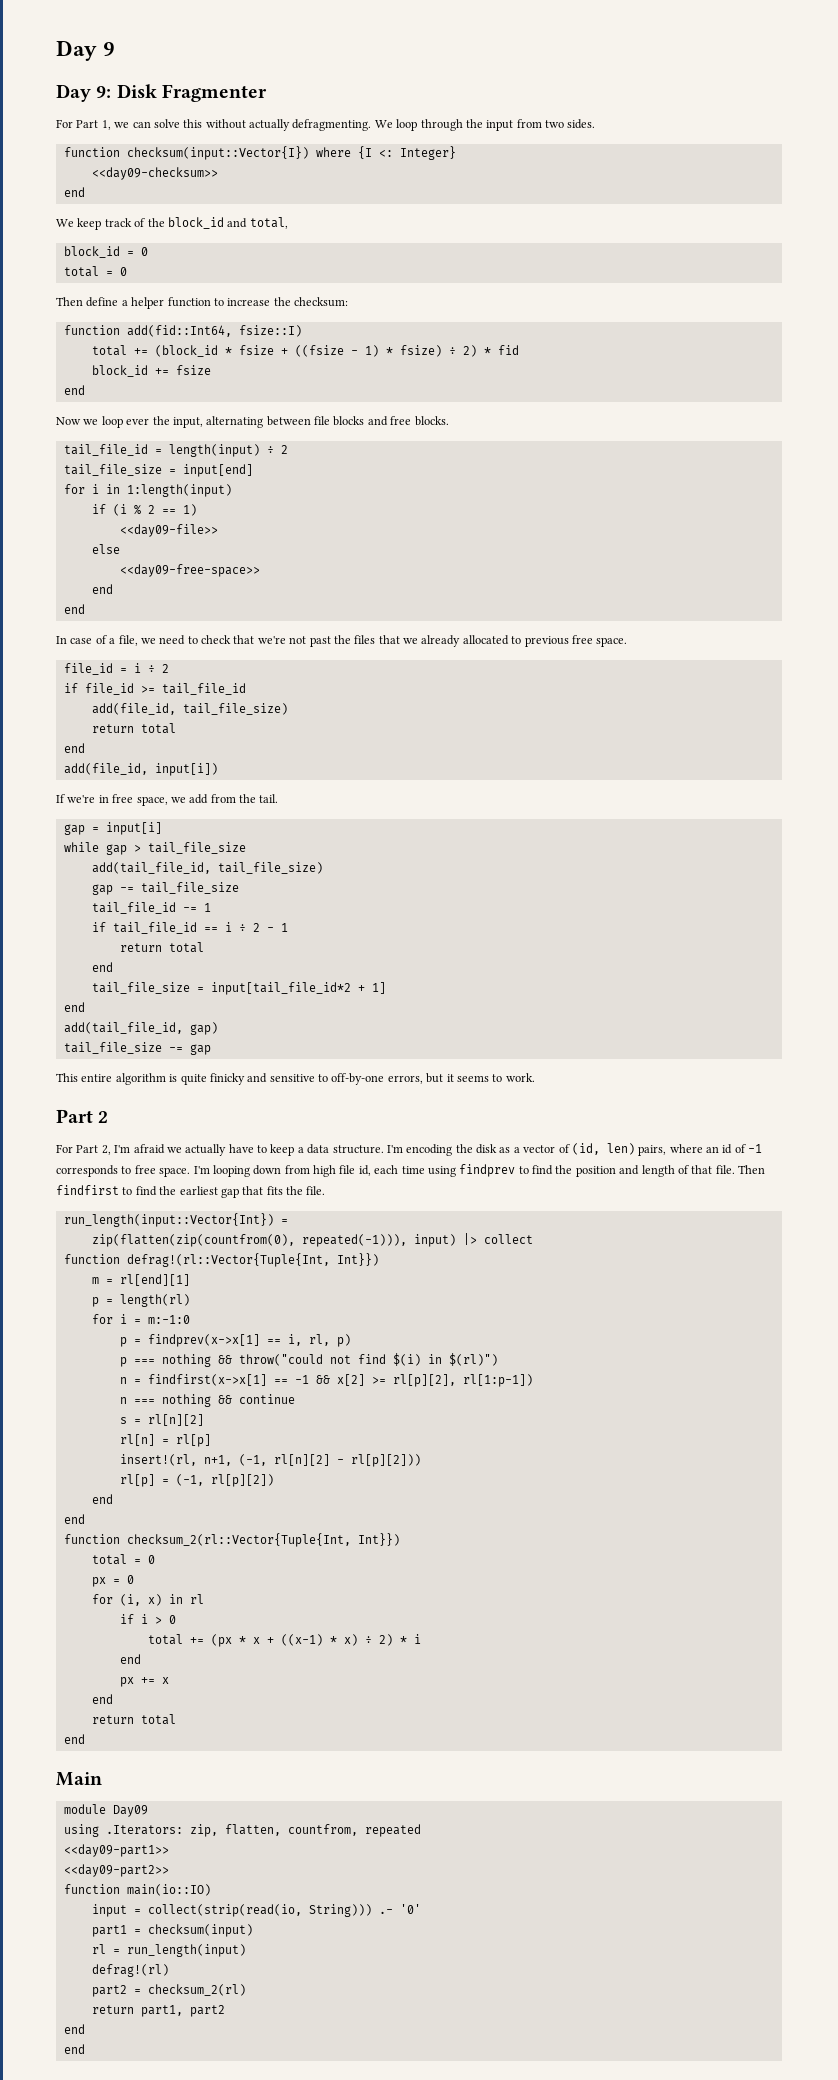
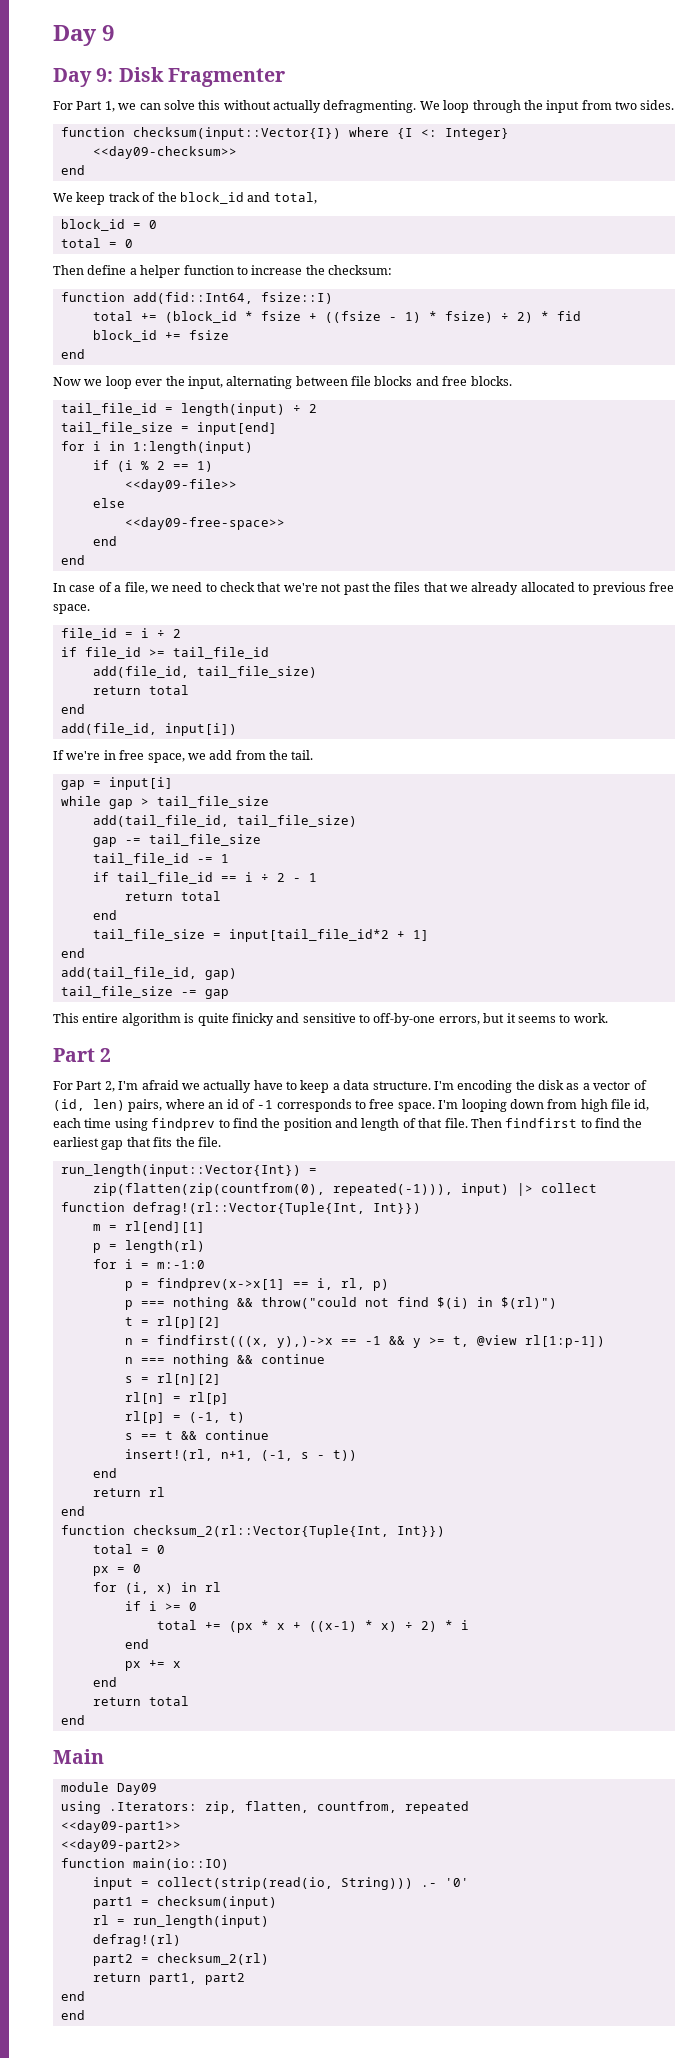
(498, 1359) none -> [124,1316,221,1329] // t = rl[p][2]
[147,1374,267,1386] findfirst(x->x[1] -> [156,1335,333,1348] findfirst(((x, y),)->x
[336,1374,456,1387] x[2] >= rl[p][2], -> [412,1335,517,1348] y >= t, @view
[119,1454,421,1467] [119,1474,274,1487] [91,1494,113,1504] insert!(rl, n+1, (-1, rl[n][2] - rl[p][2])) // rl[p] = (-1, rl[p][2]) // end -> [124,1411,245,1424] [124,1430,269,1440] [124,1449,357,1461] [92,1468,117,1478] [92,1487,165,1497] rl[p] = (-1, t) // s == t && continue // insert!(rl, n+1, (-1, s - t)) // end // return rl
[154,1617,162,1624] > -> [164,1603,181,1611] >=

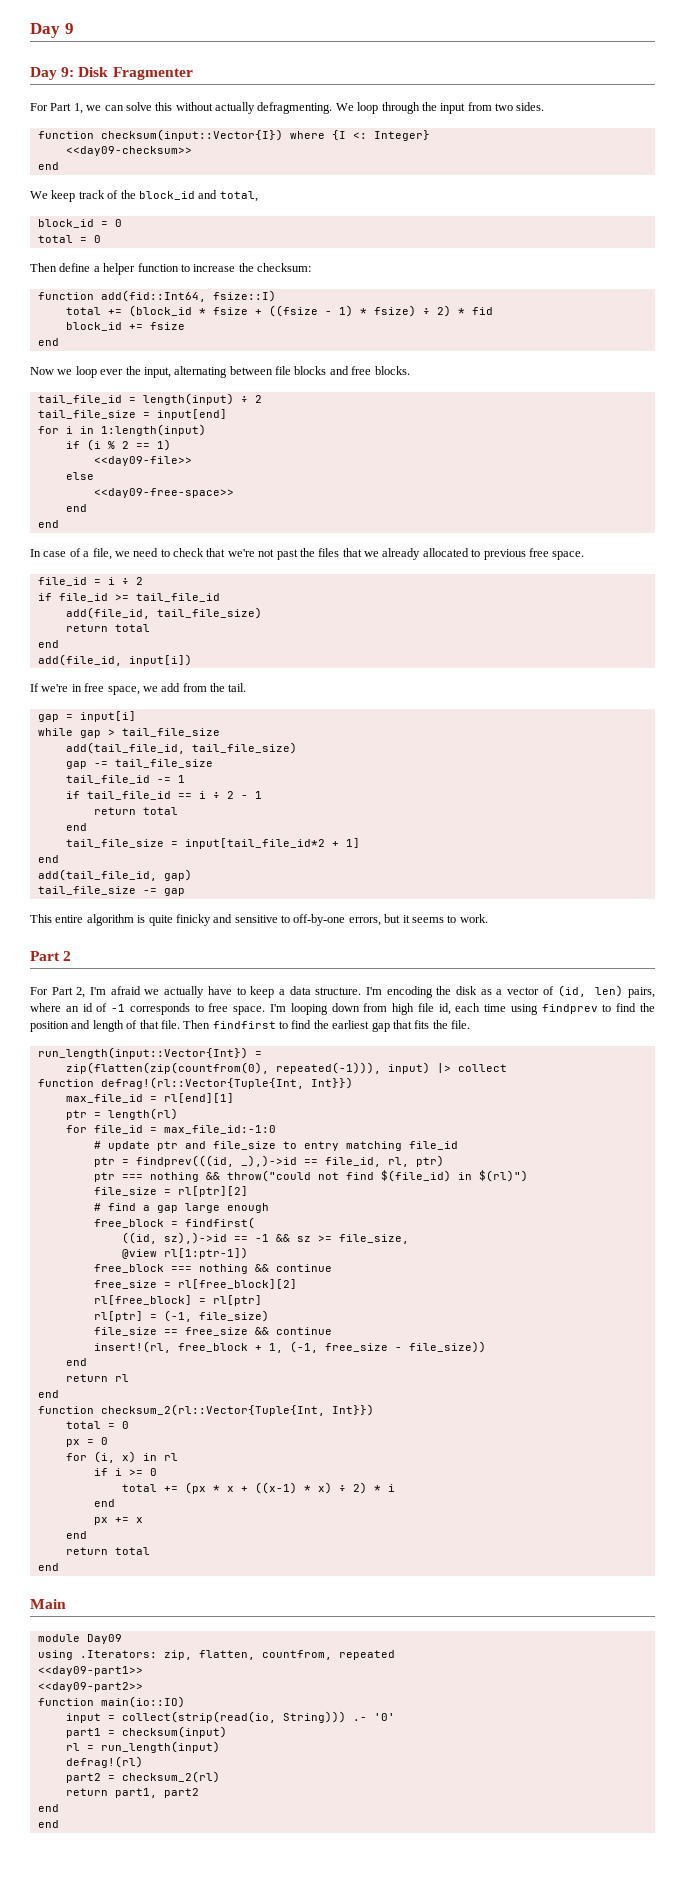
[92,1224,101,1231] m -> [65,1094,143,1103] max_file_id
[92,1243,101,1253] p -> [65,1110,87,1120] ptr
[124,1259,205,1269] [124,1278,389,1291] [124,1300,133,1310] i = m:-1:0 // p = findprev(x->x[1] == i, rl, p) // p -> [93,1125,276,1134] [93,1141,458,1151] [93,1155,444,1167] [93,1172,115,1182] file_id = max_file_id:-1:0 // # update ptr and file_size to entry matching file_id // ptr = findprev(((id, _),)->id == file_id, rl, ptr) // ptr
[436,1297,469,1309] $(i) -> [380,1170,451,1182] $(file_id)
[124,1316,221,1329] [124,1335,605,1348] [124,1354,325,1367] [124,1373,221,1385] [124,1392,229,1405] [124,1411,245,1424] [124,1430,269,1440] [124,1449,357,1461] t = rl[p][2] // n = findfirst(((x, y),)->x == -1 && y >= t, @view rl[1:p-1]) // n === nothing && continue // s = rl[n][2] // rl[n] = rl[p] // rl[p] = (-1, t) // s == t && continue // insert!(rl, n+1, (-1, s - t)) -> [93,1186,248,1197] [93,1203,269,1213] [93,1217,255,1229] [121,1232,409,1244] [121,1247,248,1259] [93,1264,332,1274] [93,1279,297,1289] [93,1295,262,1306] [93,1310,269,1322] [93,1327,332,1336] [93,1341,486,1353] file_size = rl[ptr][2] // # find a gap large enough // free_block = findfirst( // ((id, sz),)->id == -1 && sz >= file_size, // @view rl[1:ptr-1]) // free_block === nothing && continue // free_size = rl[free_block][2] // rl[free_block] = rl[ptr] // rl[ptr] = (-1, file_size) // file_size == free_size && continue // insert!(rl, free_block + 1, (-1, free_size - file_size))

